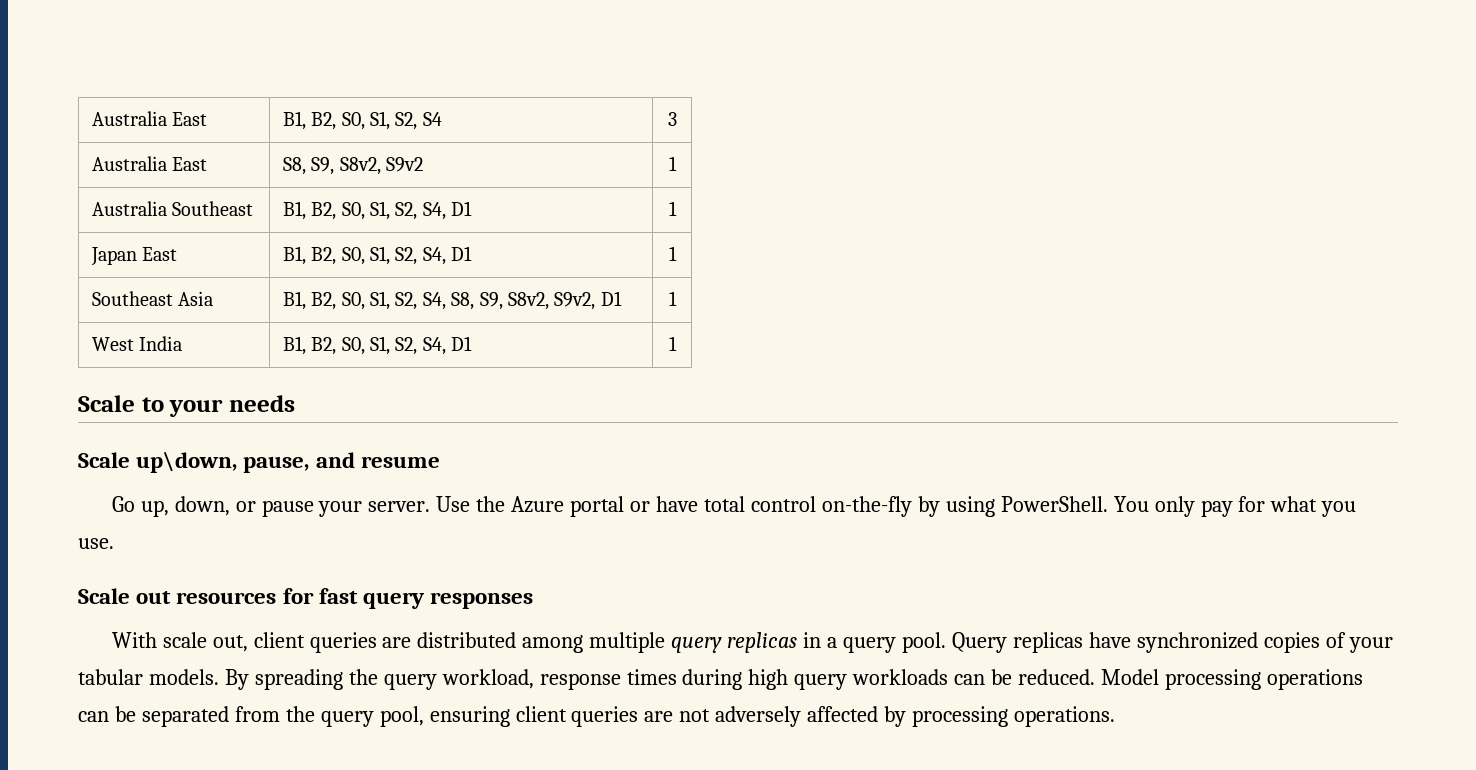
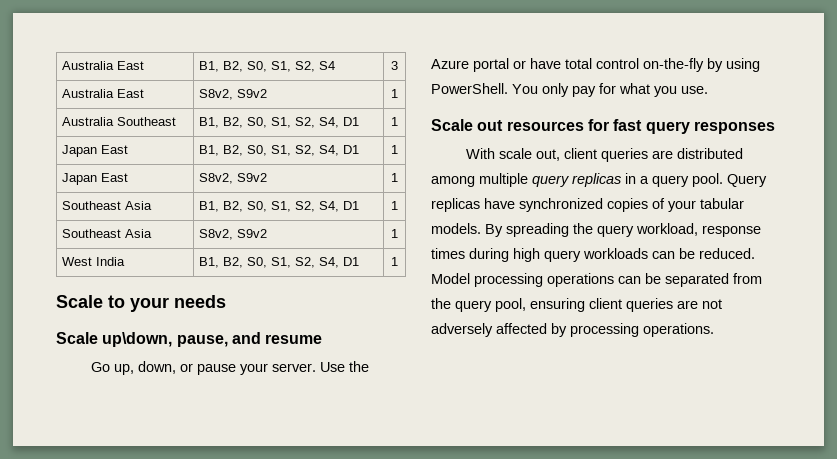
[282,157,335,175] S8, S9, -> (144, 93) none
(677, 253) none -> [61,173,128,185] [198,173,267,184] [391,173,398,182] // Japan East | S8v2, S9v2 | 1
[451,291,622,310] S8, S9, S8v2, S9v2, D1 -> [342,201,359,210] [391,201,398,210] [61,229,152,238] [198,229,267,240] D1 | 1 // Southeast Asia | S8v2, S9v2

